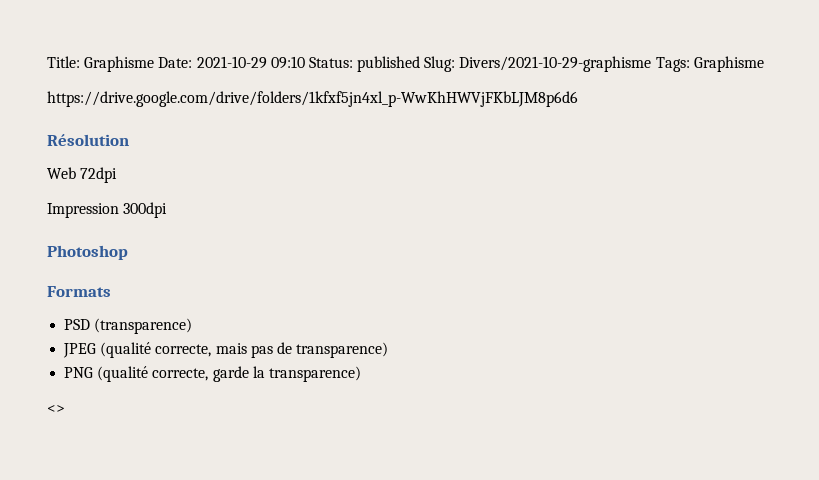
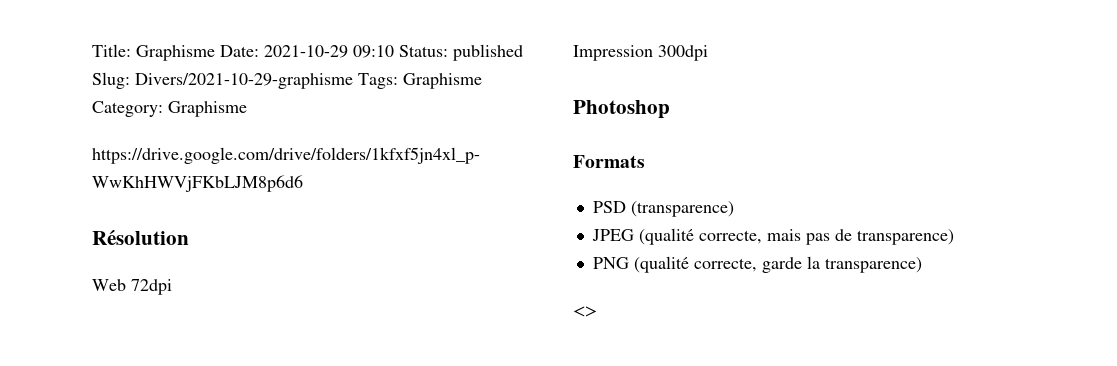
(764, 64) none -> [92,101,247,117] Category: Graphisme

